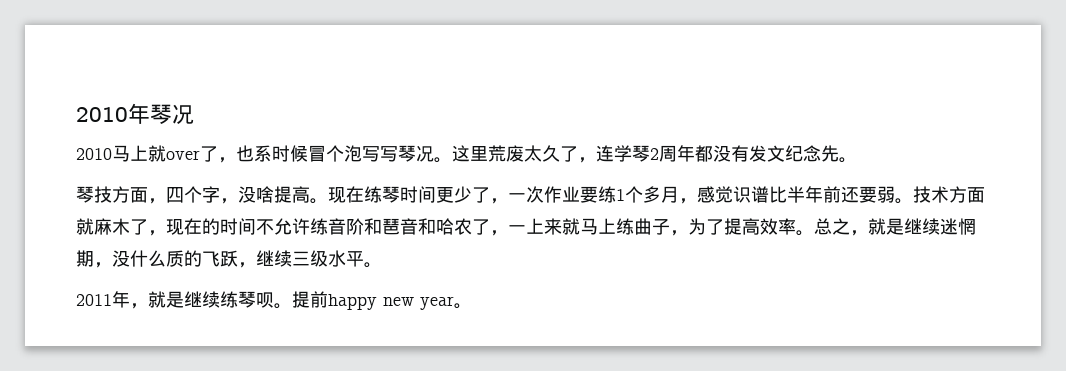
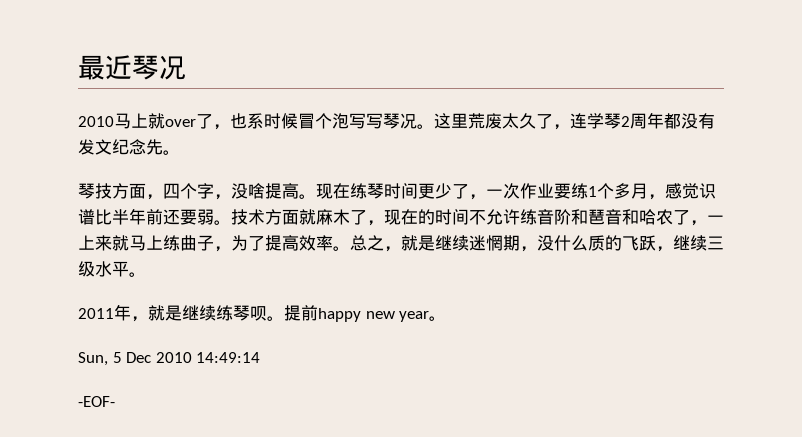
[76,103,150,124] 2010年 -> [78,55,132,80] 最近
(472, 306) none -> [78,352,261,366] [78,396,115,407] // Sun, 5 Dec 2010 14:49:14 // -EOF-

